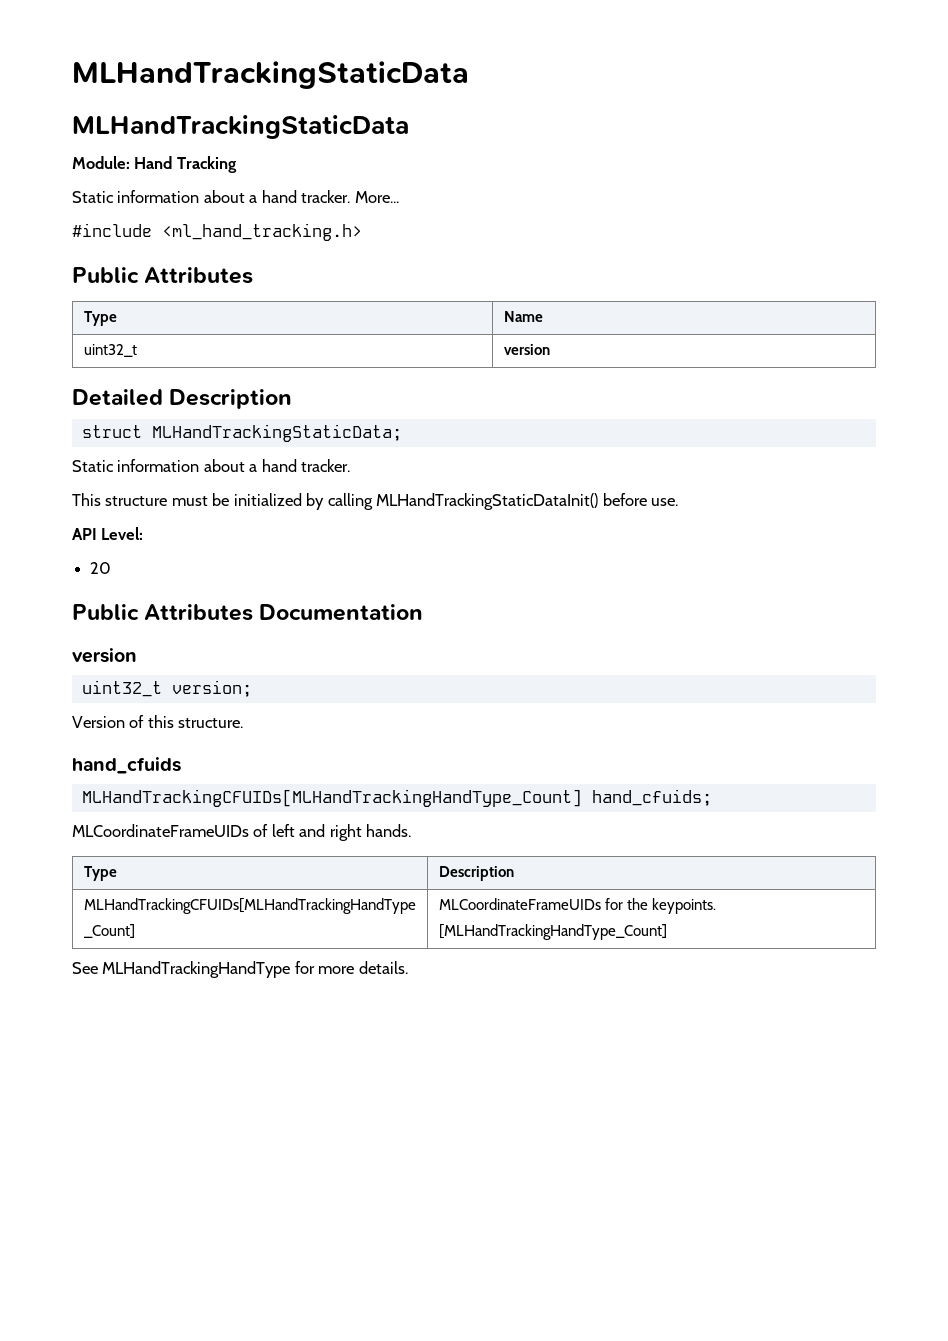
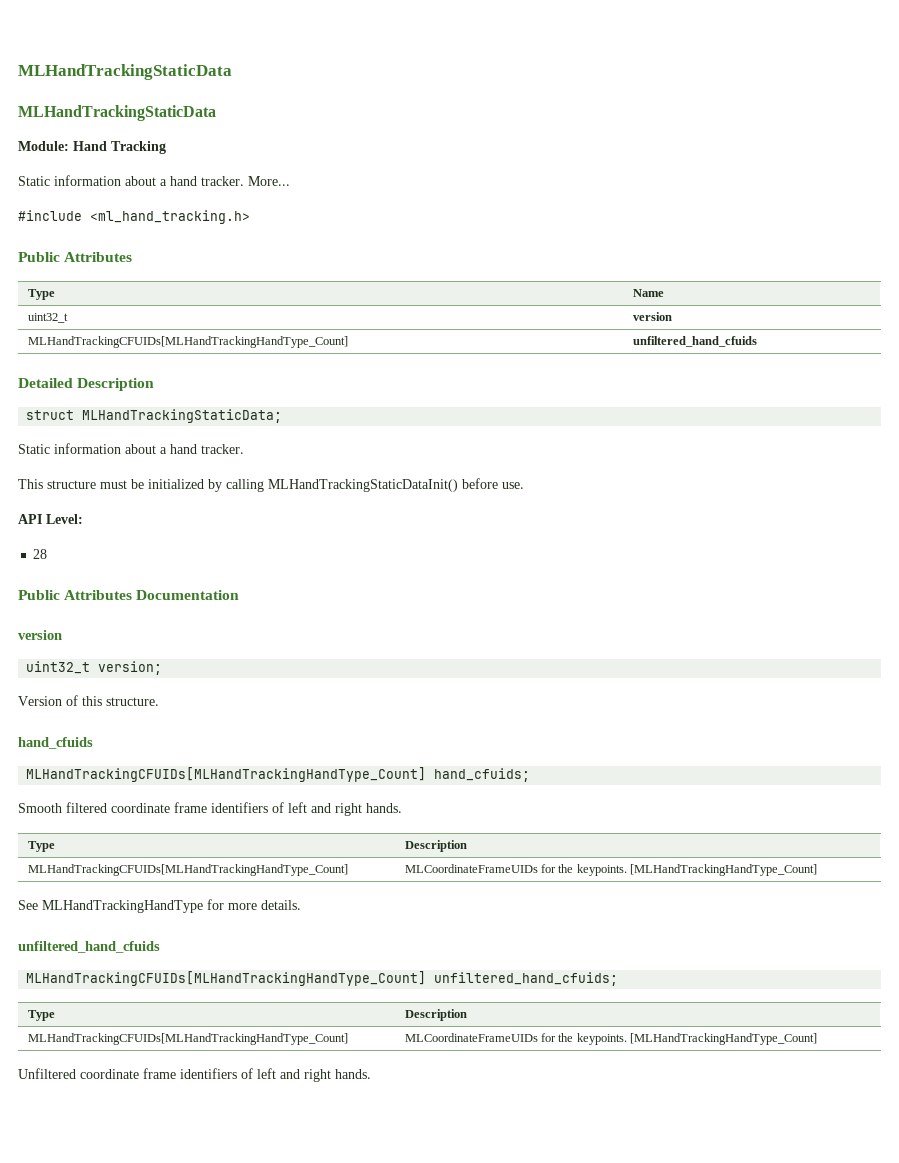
(550, 349) none -> [27,336,348,348] [632,336,757,347] // MLHandTrackingCFUIDs[MLHandTrackingHandType_Count] | unfiltered_hand_cfuids
[90,562,112,574] 20 -> [33,549,48,559] 28
[72,824,249,837] MLCoordinateFrameUIDs -> [18,802,268,813] Smooth filtered coordinate frame identifiers
(408, 967) none -> [18,941,160,953] [26,971,619,986] [27,1010,55,1021] [404,1009,467,1021] [27,1033,348,1045] [404,1033,818,1045] [18,1068,371,1082] // unfiltered_hand_cfuids // MLHandTrackingCFUIDs[MLHandTrackingHandType_Count] unfiltered_hand_cfuids; // Type | Description // MLHandTrackingCFUIDs[MLHandTrackingHandType_Count] | MLCoordinateFrameUIDs for the keypoints. [MLHandTrackingHandType_Count] // Unfiltered coordinate frame identifiers of left and right hands.

